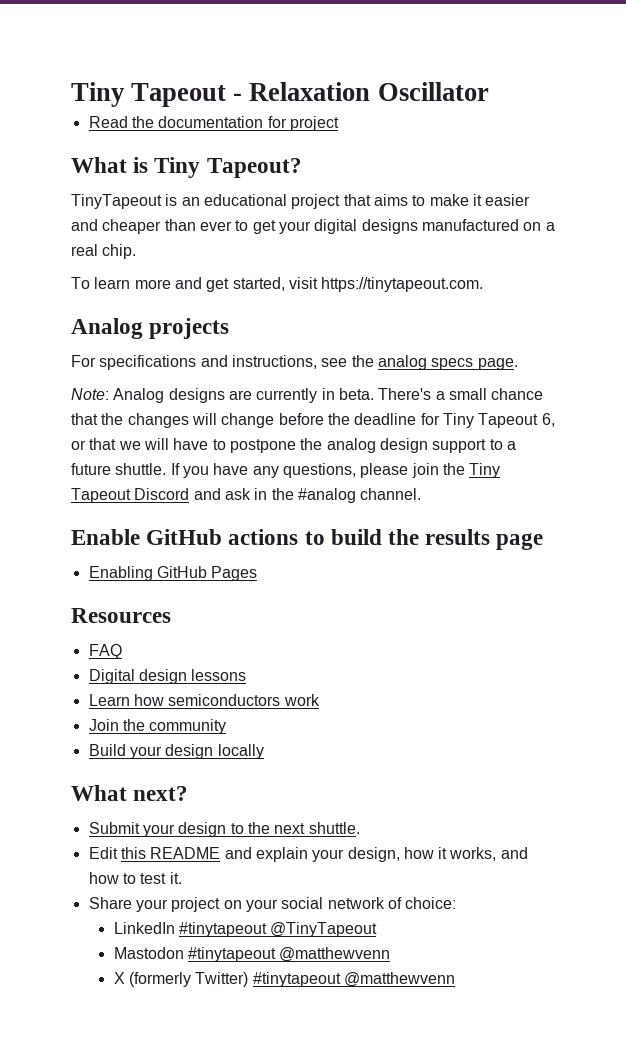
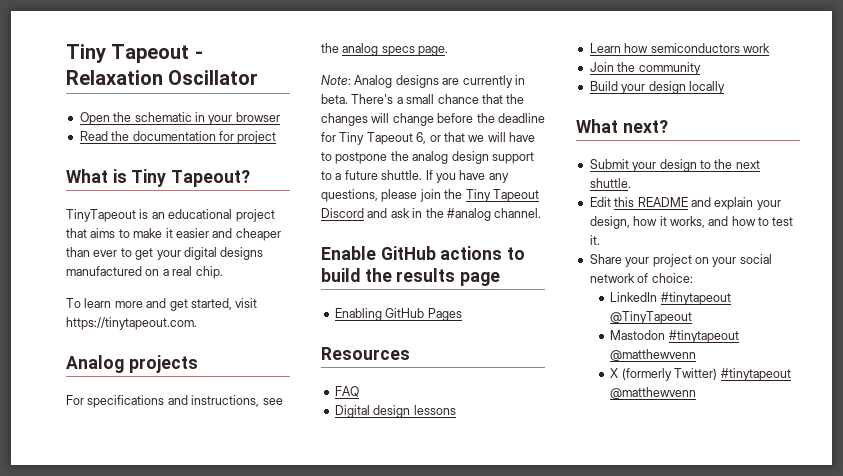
(489, 91) none -> [79,112,280,125] // Open the schematic in your browser

